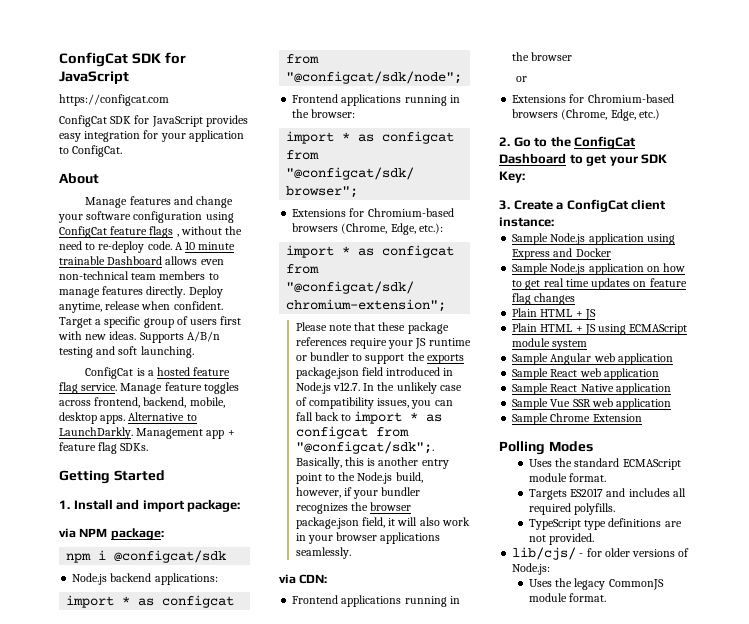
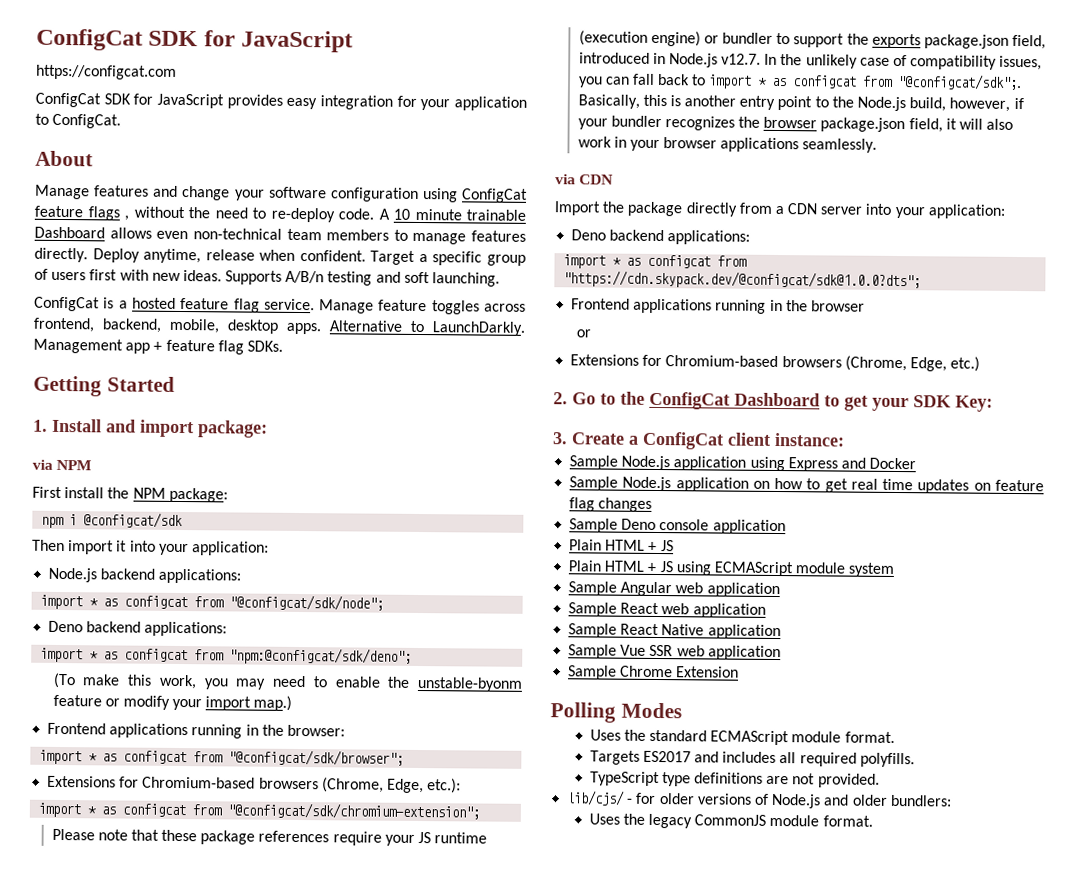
(108, 532) none -> [32,486,166,499] // First install the NPM
(227, 556) none -> [32,539,269,556] // Then import it into your application:
(463, 77) none -> [48,620,228,637] [40,647,413,665] [52,672,523,692] [52,694,293,711] // Deno backend applications: // import * as configcat from "npm:@configcat/sdk/deno"; // (To make this work, you may need to enable the unstable-byonm feature or modify your import map.)
(471, 342) none -> [578,30,701,47] (execution engine)
[361,367,383,376] field -> [1012,34,1047,50] field,
[299,574,328,584] CDN: -> [579,174,614,185] [554,201,1006,219] [571,229,751,245] [563,254,748,269] [563,270,922,290] CDN // Import the package directly from a CDN server into your application: // Deno backend applications: // import * as configcat from "https://cdn.skypack.dev/@configcat/sdk@1.0.0?dts";
(576, 299) none -> [569,518,786,535] // Sample Deno console application
[512,563,551,575] Node.js: -> [771,793,952,809] Node.js and older bundlers:

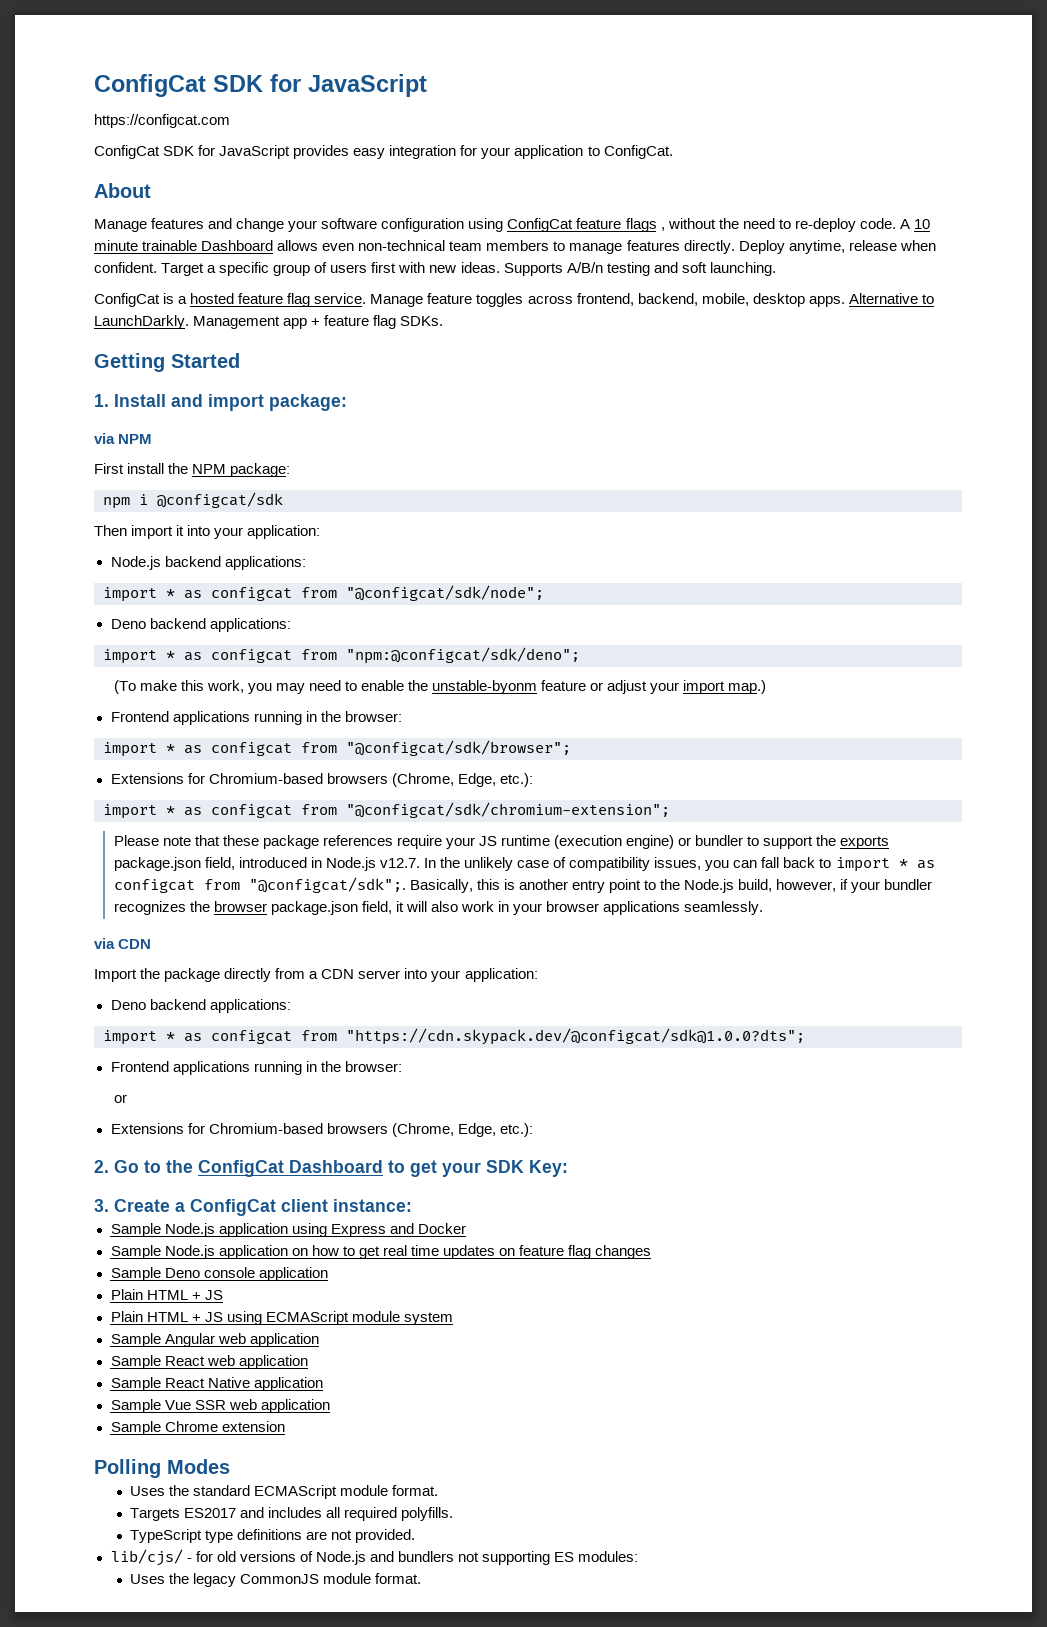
[122,695,170,710] modify -> [607,680,648,694] adjust
[810,300,865,312] browser -> [344,1061,402,1072] browser:
[950,356,981,372] etc.) -> [499,1123,533,1137] etc.):
[676,666,740,678] Extension -> [221,1421,285,1432] extension
[658,793,695,805] older -> [216,1551,236,1562] old
[851,794,952,807] older bundlers: -> [397,1551,639,1565] bundlers not supporting ES modules:

